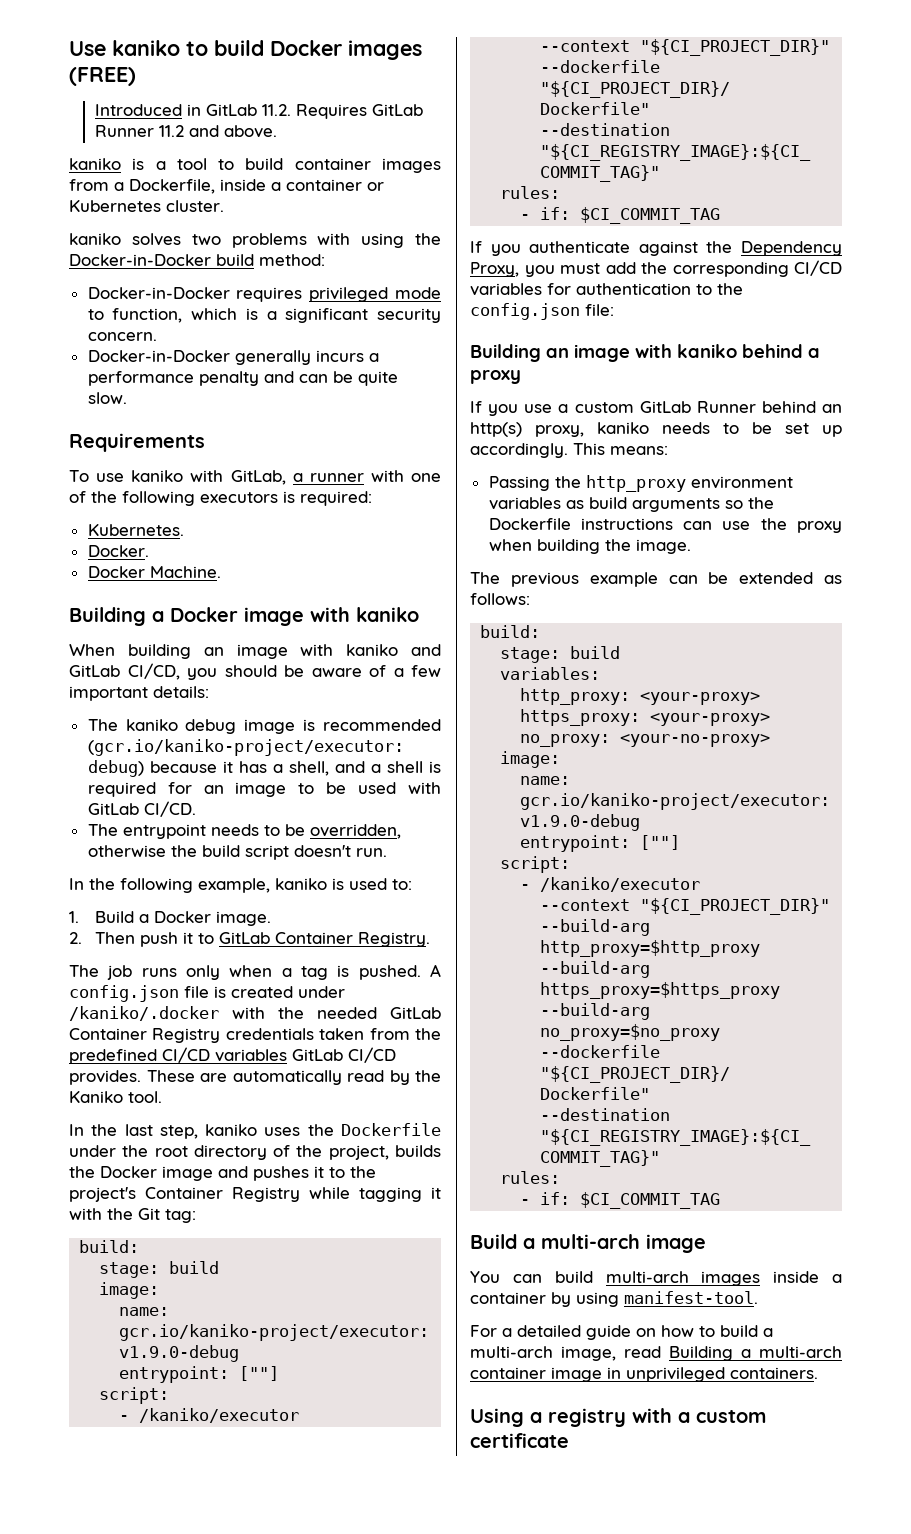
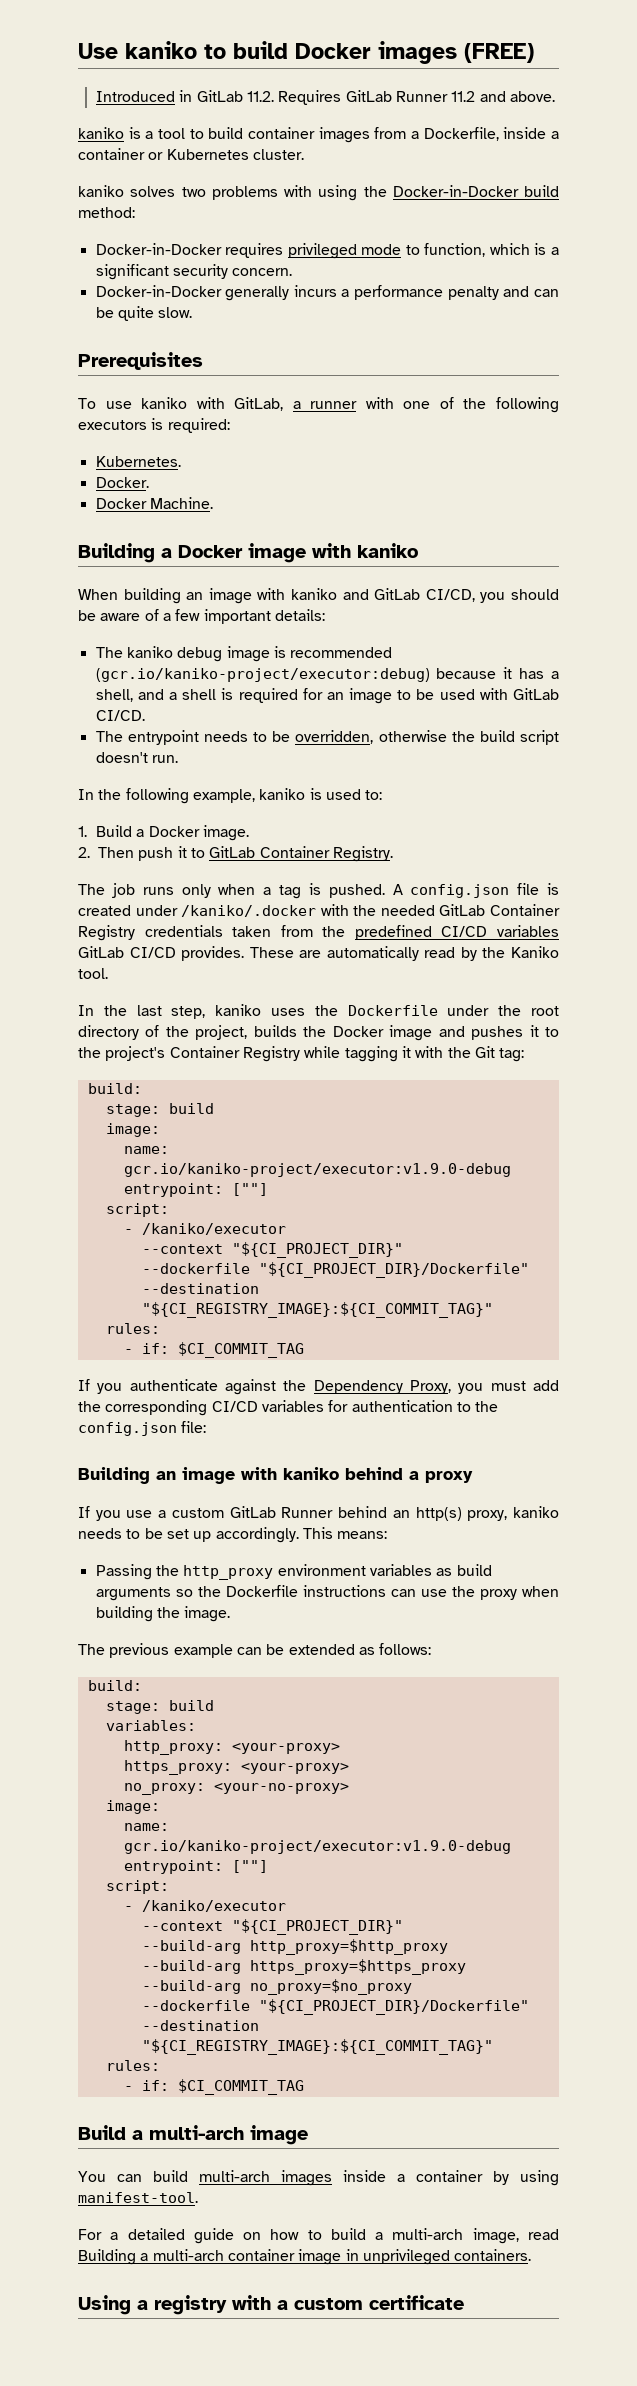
[69,433,205,452] Requirements -> [78,352,203,370] Prerequisites

